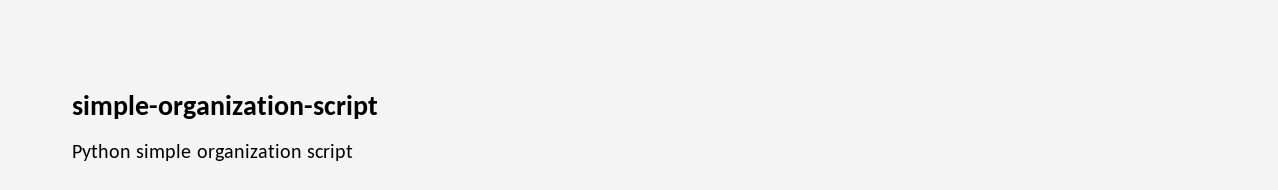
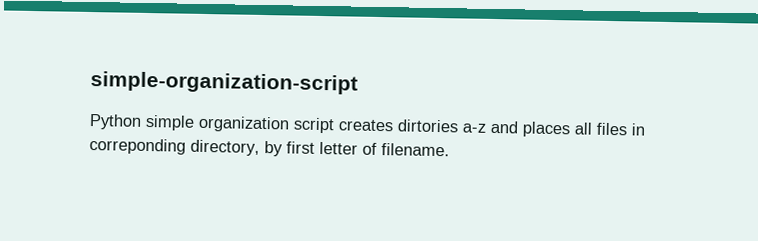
(354, 152) none -> [338,119,645,138] [89,138,450,157] creates dirtories a-z and places all files in correponding directory, by first letter of filename.

